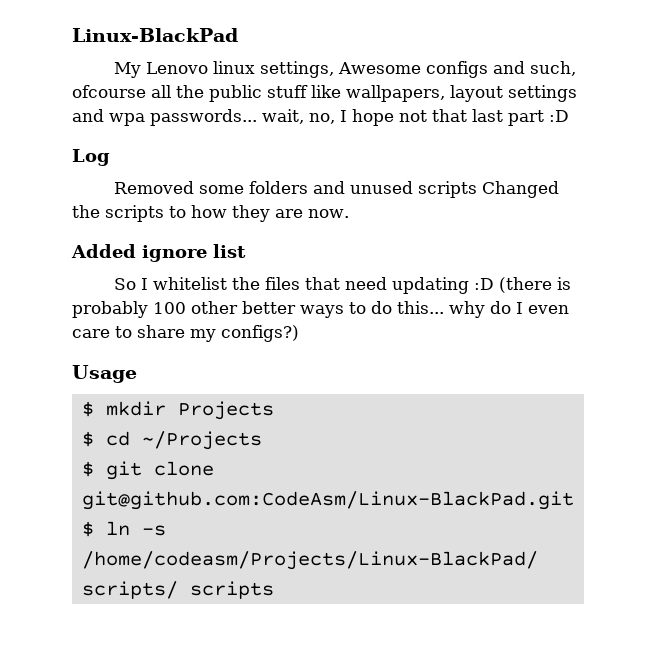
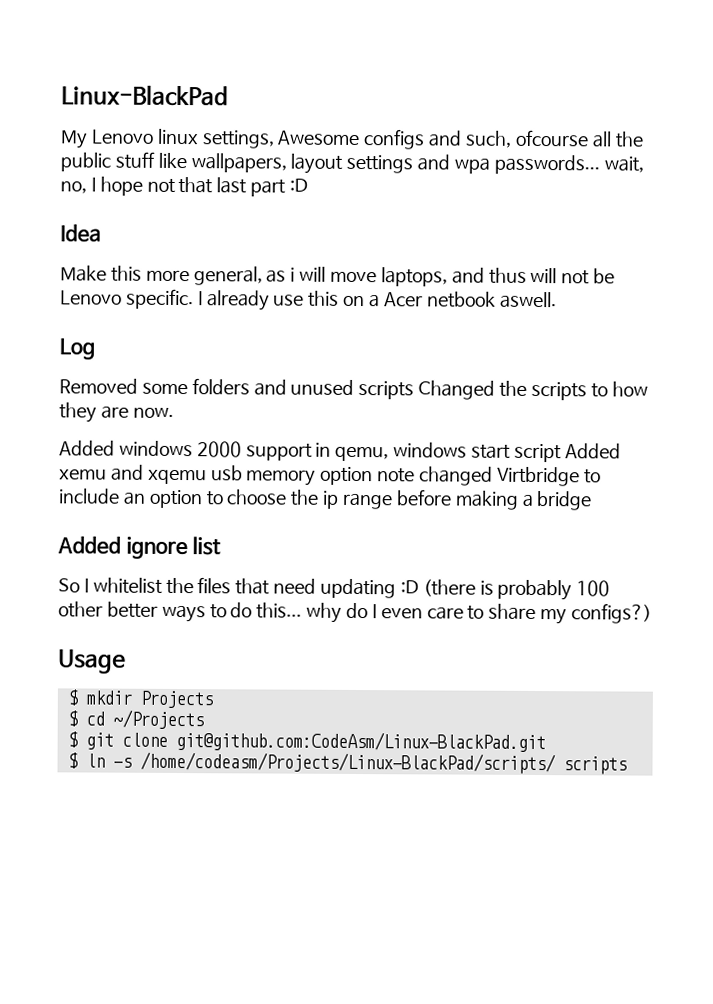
(569, 116) none -> [60,224,102,243] [60,265,616,287] [60,288,557,311] // Idea // Make this more general, as i will move laptops, and thus will not be Lenovo specific. I already use this on a Acer netbook aswell.
(349, 213) none -> [59,440,621,463] [59,464,601,487] [58,488,593,511] // Added windows 2000 support in qemu, windows start script Added xemu and xqemu usb memory option note changed Virtbridge to include an option to choose the ip range before making a bridge

